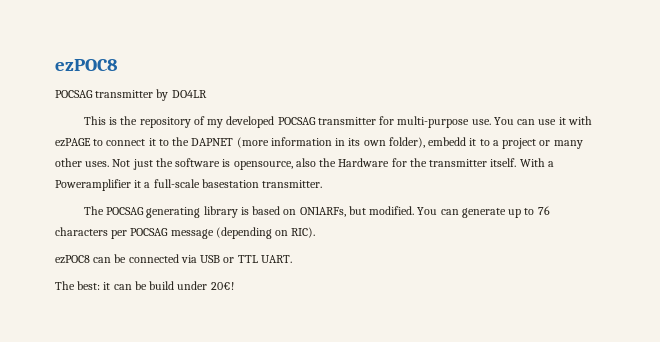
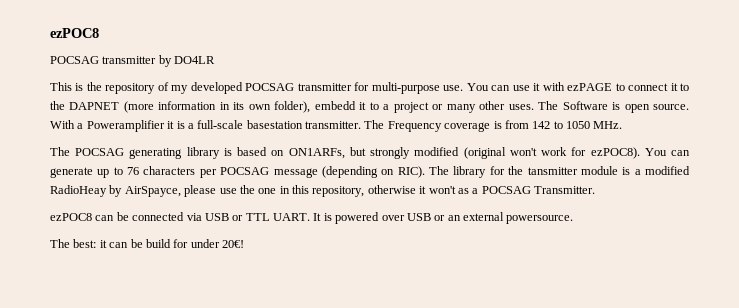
[112,158,517,170] Not just the software is opensource, also the Hardware for the transmitter itself. -> [538,101,690,113] The Software is open source.
(142, 184) none -> [176,121,185,129] is
(323, 184) none -> [364,120,623,132] The Frequency coverage is from 142 to 1050 MHz.
[369,206,415,215] modified. -> [370,147,640,159] strongly modified (original won't work for ezPOC8).
(316, 232) none -> [429,166,690,178] [50,185,595,197] The library for the tansmitter module is a modified RadioHeay by AirSpayce, please use the one in this repository, otherwise it won't as a POCSAG Transmitter.
(292, 259) none -> [313,212,574,224] It is powered over USB or an external powersource.
(175, 285) none -> [173,239,189,248] for

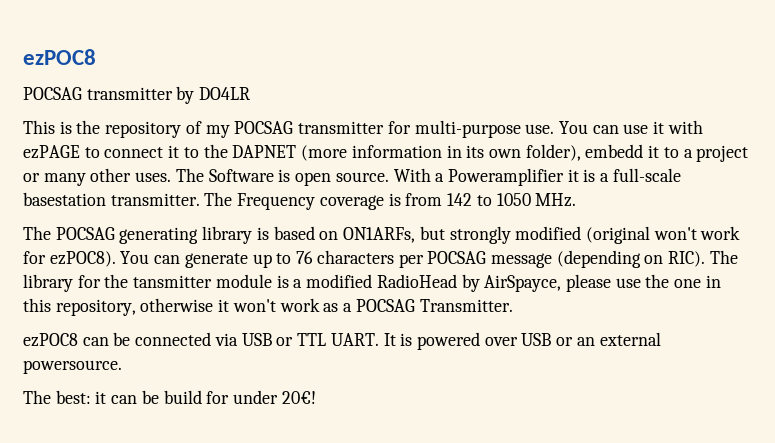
[190,82,243,94] developed -> (230, 131) none
[50,185,107,197] RadioHeay -> [376,274,457,288] RadioHead
(456, 190) none -> [279,298,320,312] work

